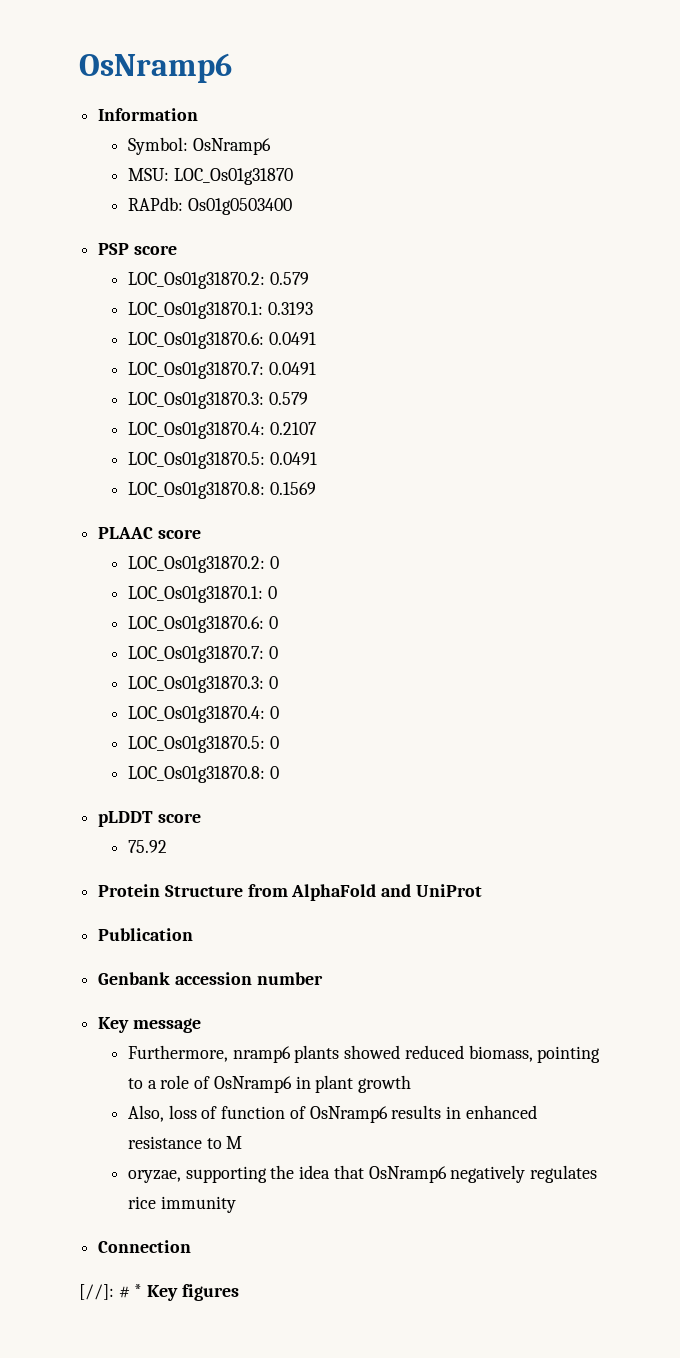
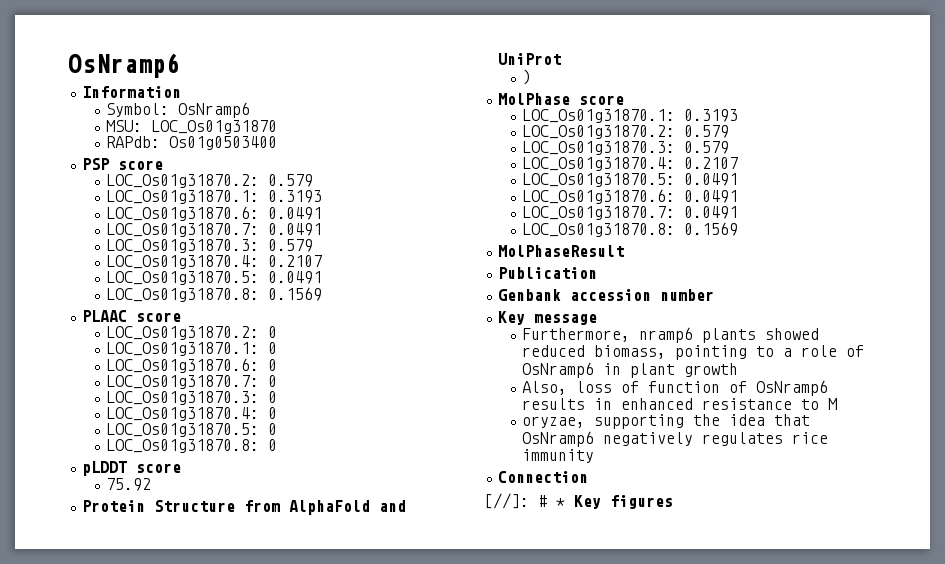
(482, 890) none -> [522,69,532,85] [498,93,625,105] [522,109,739,123] [522,125,730,139] [522,141,730,155] [522,157,739,171] [522,173,739,187] [522,189,739,204] [522,206,739,220] [522,222,739,237] [498,245,625,257] // ) // MolPhase score // LOC_Os01g31870.1: 0.3193 // LOC_Os01g31870.2: 0.579 // LOC_Os01g31870.3: 0.579 // LOC_Os01g31870.4: 0.2107 // LOC_Os01g31870.5: 0.0491 // LOC_Os01g31870.6: 0.0491 // LOC_Os01g31870.7: 0.0491 // LOC_Os01g31870.8: 0.1569 // MolPhaseResult

